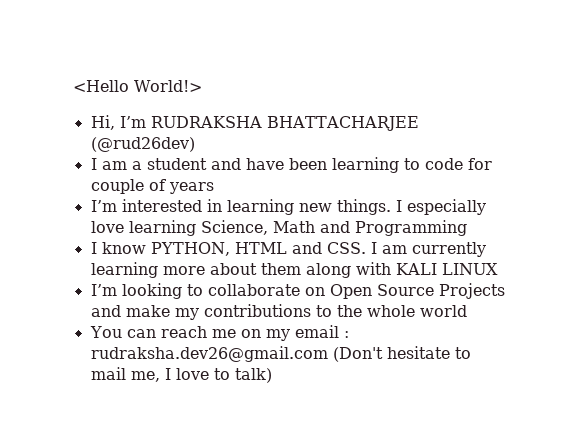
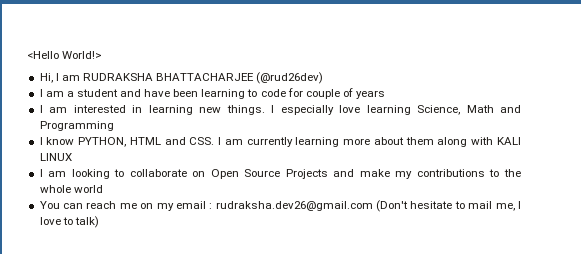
[119,116,146,128] I’m -> [55,73,80,81] I am
[90,200,117,212] I’m -> [39,105,68,113] I am
[90,284,117,296] I’m -> [39,169,67,177] I am

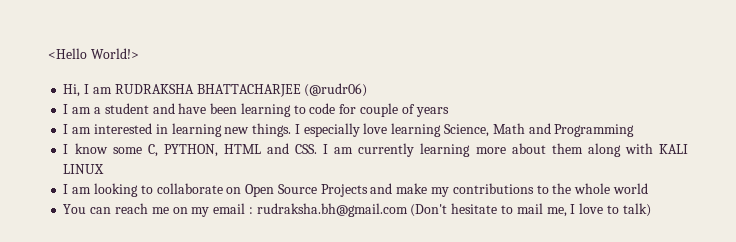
[256,72,324,84] (@rud26dev) -> [304,83,368,97] (@rudr06)
(75, 141) none -> [112,144,158,157] some C,
[215,201,373,211] rudraksha.dev26@gmail.com -> [256,203,408,217] rudraksha.bh@gmail.com

